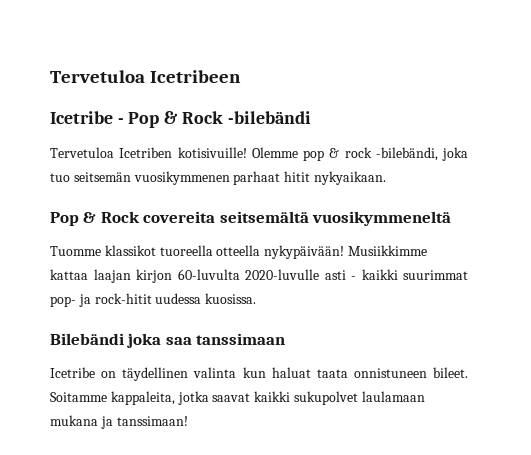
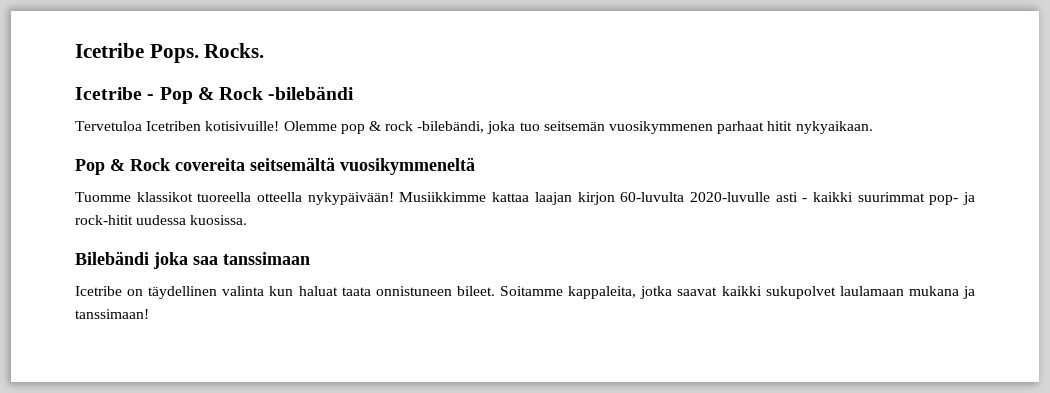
[50,70,242,83] Tervetuloa Icetribeen -> [75,43,265,63] Icetribe Pops. Rocks.

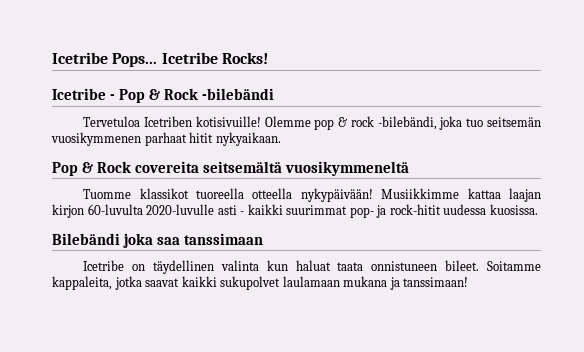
[75,43,265,63] Icetribe Pops. Rocks. -> [52,52,268,67] Icetribe Pops... Icetribe Rocks!

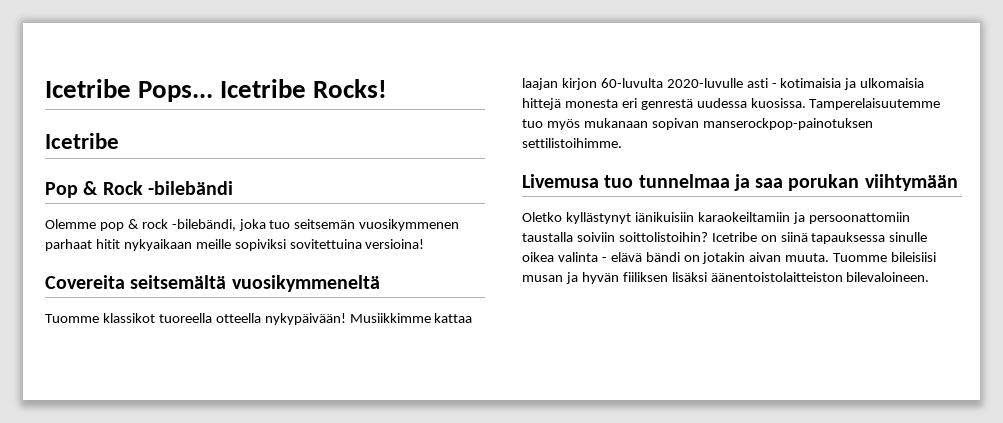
[110,94,116,100] - -> (119, 141) //
[83,116,261,127] Tervetuloa Icetriben kotisivuille! -> (233, 188) none
[215,132,281,146] [52,161,199,176] nykyaikaan. // Pop & Rock covereita -> [123,239,425,251] [45,275,125,289] nykyaikaan meille sopiviksi sovitettuina versioina! // Covereita
[247,204,538,218] [52,233,263,248] [83,260,541,274] [52,276,469,290] kaikki suurimmat pop- ja rock-hitit uudessa kuosissa. // Bilebändi joka saa tanssimaan // Icetribe on täydellinen valinta kun haluat taata onnistuneen bileet. Soitamme kappaleita, jotka saavat kaikki sukupolvet laulamaan mukana ja tanssimaan! -> [780,78,925,90] [522,98,941,110] [522,118,873,130] [522,138,622,148] [522,174,958,191] [522,212,910,224] [522,232,928,244] [522,252,937,264] [522,272,930,284] kotimaisia ja ulkomaisia hittejä monesta eri genrestä uudessa kuosissa. Tamperelaisuutemme tuo myös mukanaan sopivan manserockpop-painotuksen settilistoihimme. // Livemusa tuo tunnelmaa ja saa porukan viihtymään // Oletko kyllästynyt iänikuisiin karaokeiltamiin ja persoonattomiin taustalla soiviin soittolistoihin? Icetribe on siinä tapauksessa sinulle oikea valinta - elävä bändi on jotakin aivan muuta. Tuomme bileisiisi musan ja hyvän fiiliksen lisäksi äänentoistolaitteiston bilevaloineen.

